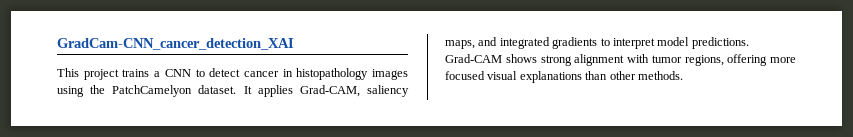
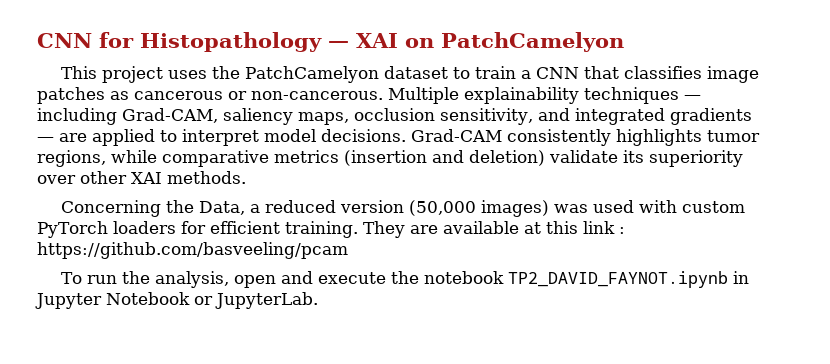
[57,38,294,50] [57,68,408,80] [57,85,293,97] GradCam-CNN_cancer_detection_XAI // This project trains a CNN to detect cancer in histopathology images using the PatchCamelyon dataset. It applies -> [37,32,624,52] [61,66,760,83] [37,87,701,104] [37,108,117,125] CNN for Histopathology — XAI on PatchCamelyon // This project uses the PatchCamelyon dataset to train a CNN that classifies image patches as cancerous or non-cancerous. Multiple explainability techniques — including
(475, 44) none -> [354,108,533,125] occlusion sensitivity,
[600,37,749,49] [445,54,796,66] [445,71,683,83] to interpret model predictions. Grad-CAM shows strong alignment with tumor regions, offering more focused visual explanations than other methods. -> [37,129,760,146] [37,150,743,167] [37,171,246,184] [61,200,746,217] [37,221,625,238] [37,242,348,259] [61,271,750,288] [35,292,318,309] — are applied to interpret model decisions. Grad-CAM consistently highlights tumor regions, while comparative metrics (insertion and deletion) validate its superiority over other XAI methods. // Concerning the Data, a reduced version (50,000 images) was used with custom PyTorch loaders for efficient training. They are available at this link : https://github.com/basveeling/pcam // To run the analysis, open and execute the notebook TP2_DAVID_FAYNOT.ipynb in Jupyter Notebook or JupyterLab.

